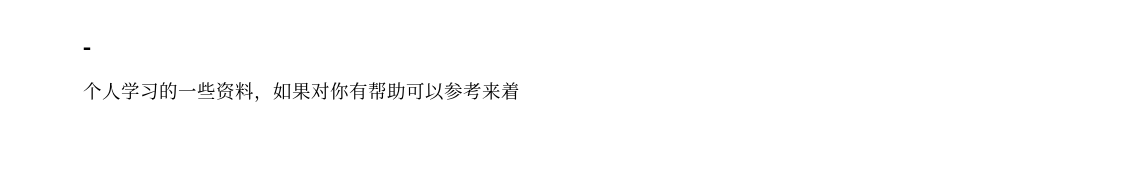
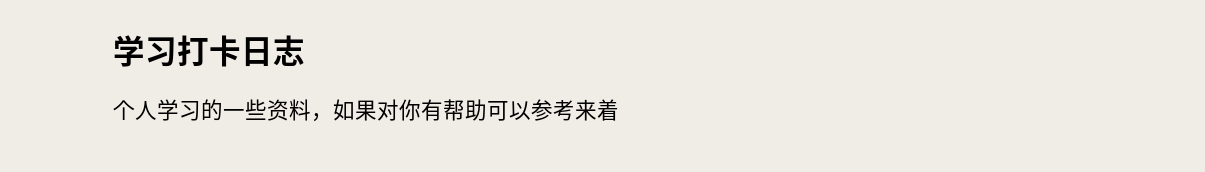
[83,47,91,56] - -> [113,35,305,67] 学习打卡日志

